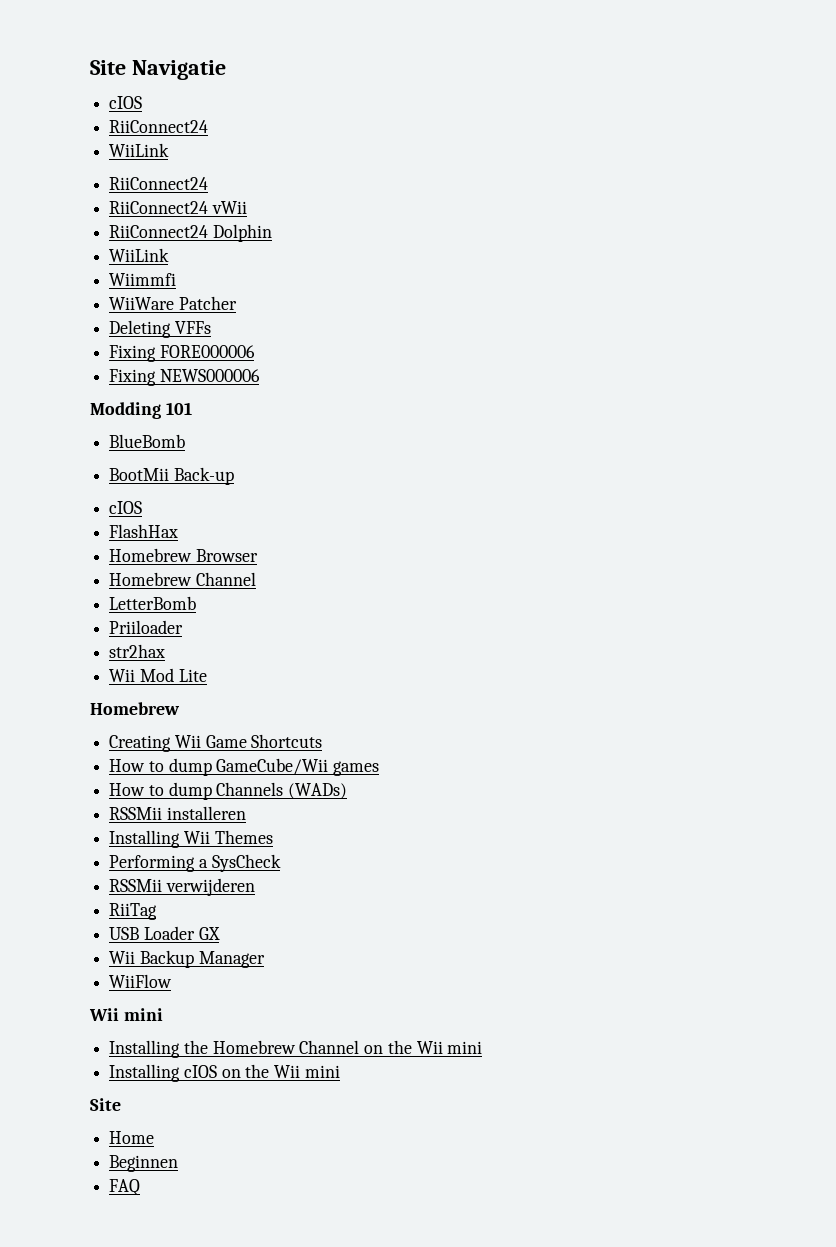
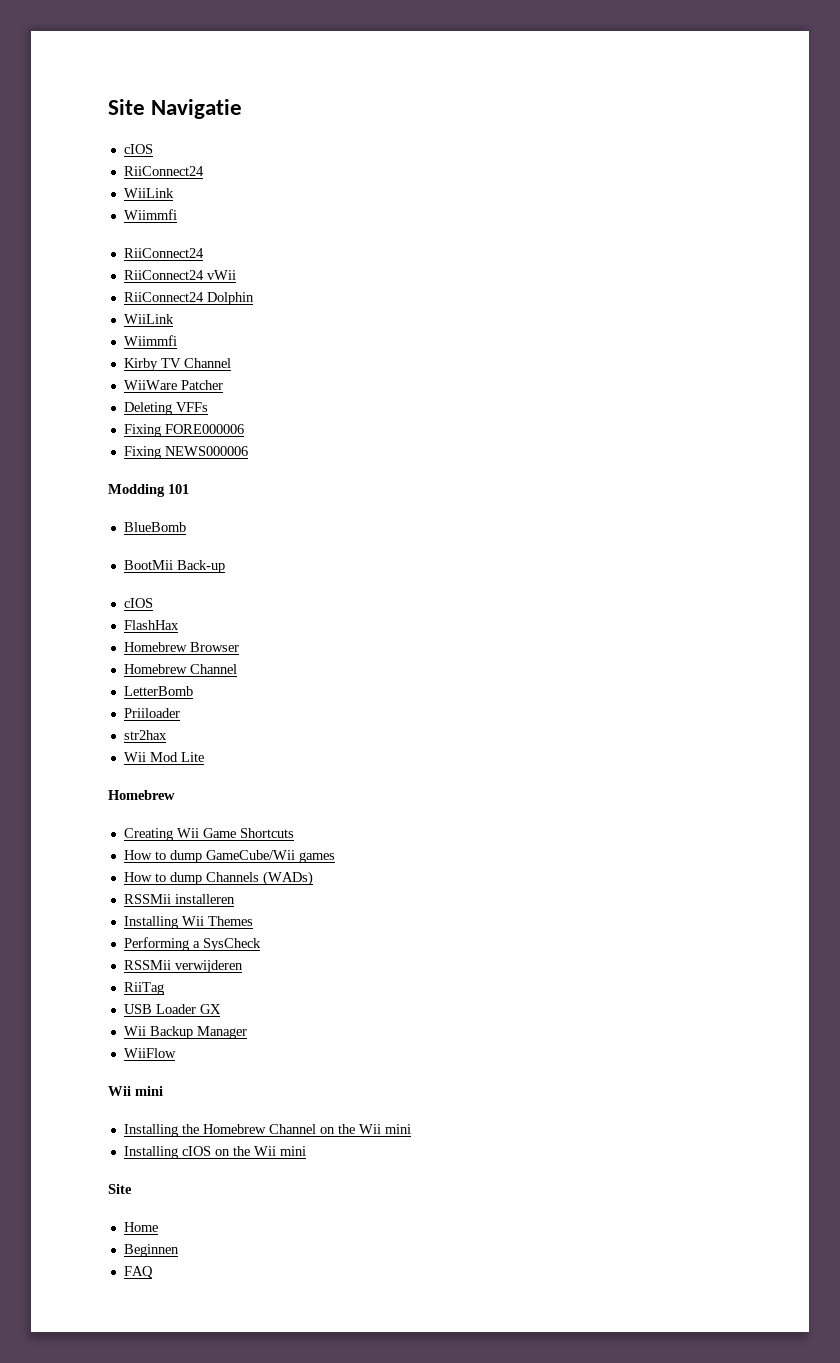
(170, 150) none -> [123,209,177,220] // Wiimmfi
(177, 279) none -> [123,358,231,371] // Kirby TV Channel

